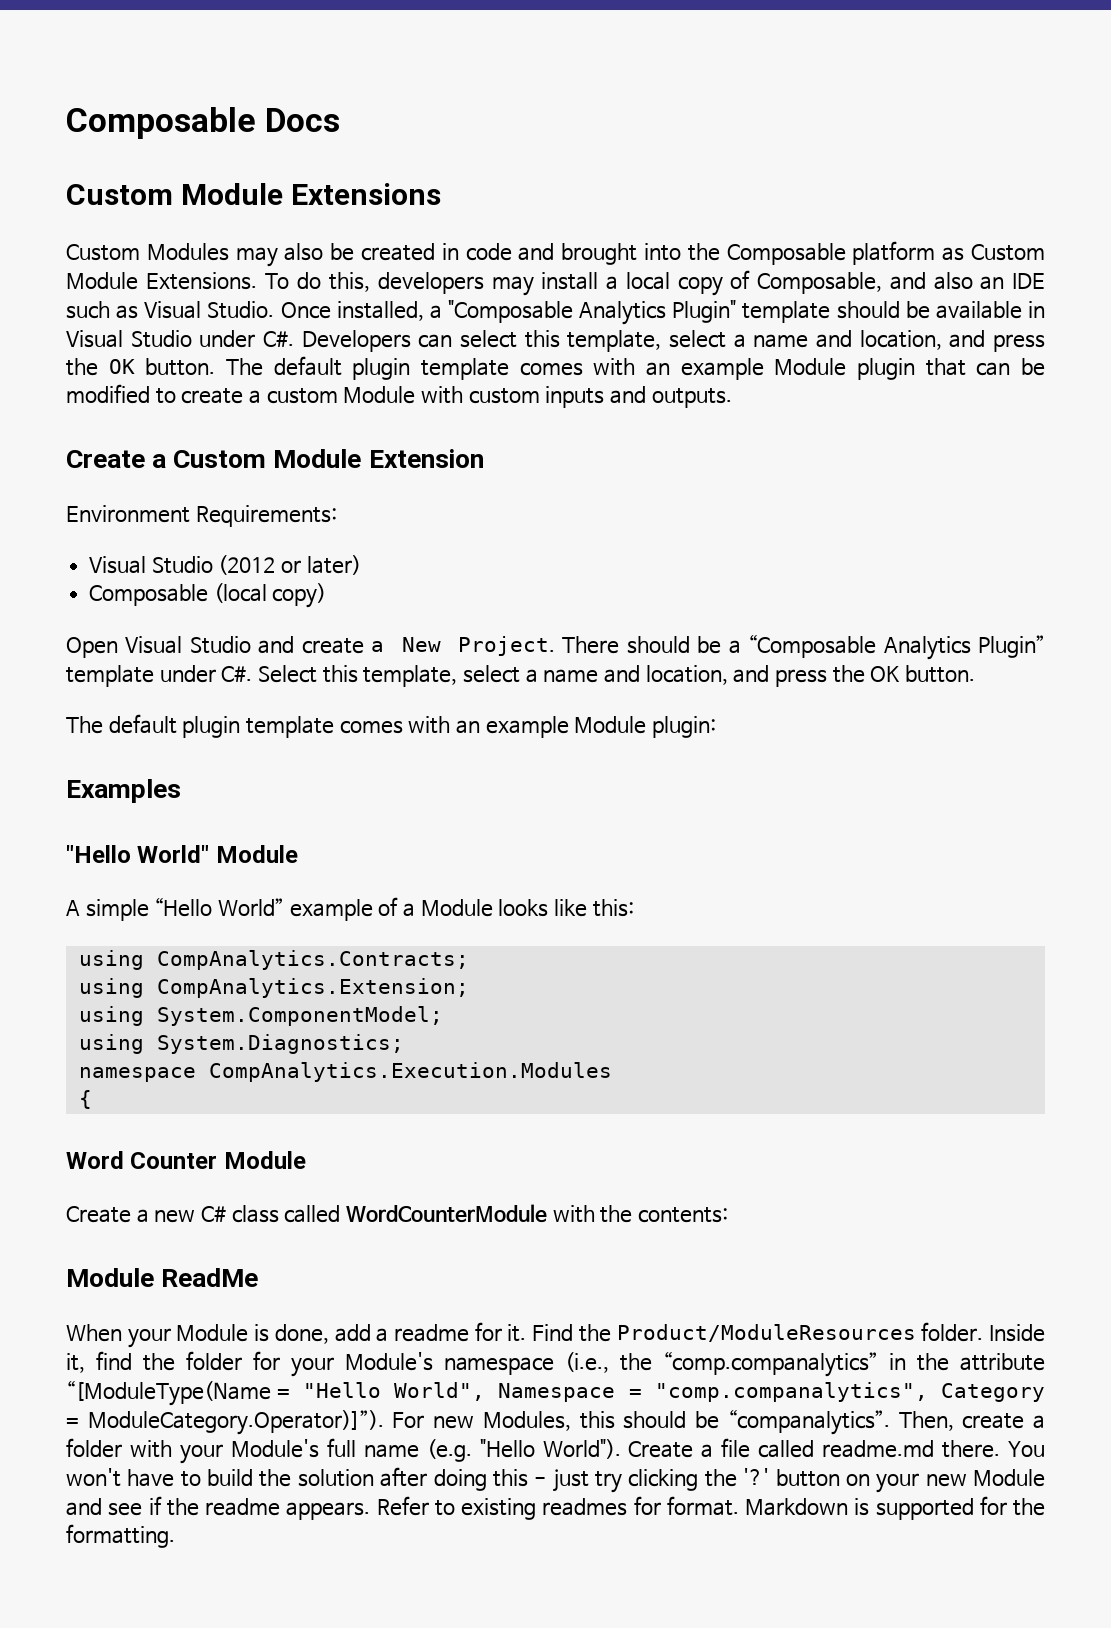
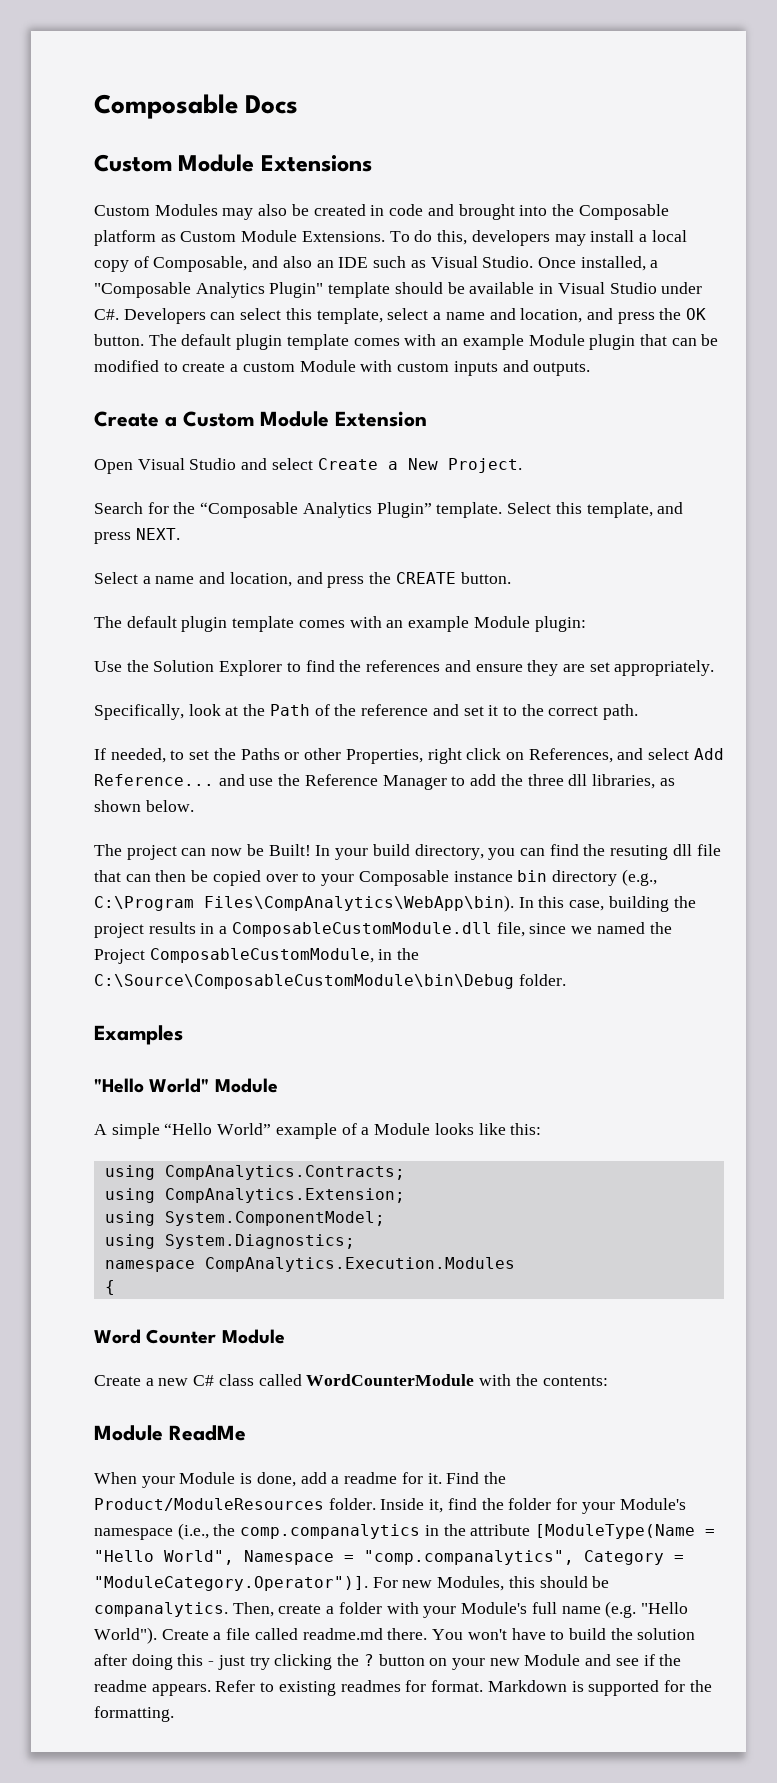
[66,505,337,527] [89,555,361,575] [89,583,327,608] // Environment Requirements: // Visual Studio (2012 or later) // Composable (local copy) -> (427, 419) none
[301,638,364,654] create -> [271,458,378,470] select Create
[562,634,1045,660] [66,665,901,687] There should be a “Composable Analytics Plugin” template under C#. Select this template, select a name and location, and press the OK -> [94,502,684,518] [94,528,180,544] [94,572,456,588] // Search for the “Composable Analytics Plugin” template. Select this template, and press NEXT. // Select a name and location, and press the CREATE
(716, 727) none -> [94,660,715,676] [94,704,639,720] [94,748,724,764] [94,774,675,790] [94,800,194,812] [94,844,721,860] [94,869,657,886] [94,895,696,912] [94,922,672,938] [94,948,420,964] [94,974,566,989] // Use the Solution Explorer to find the references and ensure they are set appropriately. // Specifically, look at the Path of the reference and set it to the correct path. // If needed, to set the Paths or other Properties, right click on References, and select Add Reference... and use the Reference Manager to add the three dll libraries, as shown below. // The project can now be Built! In your build directory, you can find the resuting dll file that can then be copied over to your Composable instance bin directory (e.g., C:\Program Files\CompAnalytics\WebApp\bin). In this case, building the project results in a ComposableCustomModule.dll file, since we named the Project ComposableCustomModule, in the C:\Source\ComposableCustomModule\bin\Debug folder.
[663,1351,879,1377] “comp.companalytics” -> [240,1524,421,1539] comp.companalytics
[66,1380,271,1406] “[ModuleType(Name -> [535,1524,696,1539] [ModuleType(Name
[87,1410,384,1435] ModuleCategory.Operator)]”). -> [94,1576,368,1591] "ModuleCategory.Operator")].
[727,1409,890,1435] “companalytics”. -> [94,1602,228,1617] companalytics.
[743,1468,770,1485] '?' -> [363,1654,374,1666] ?

